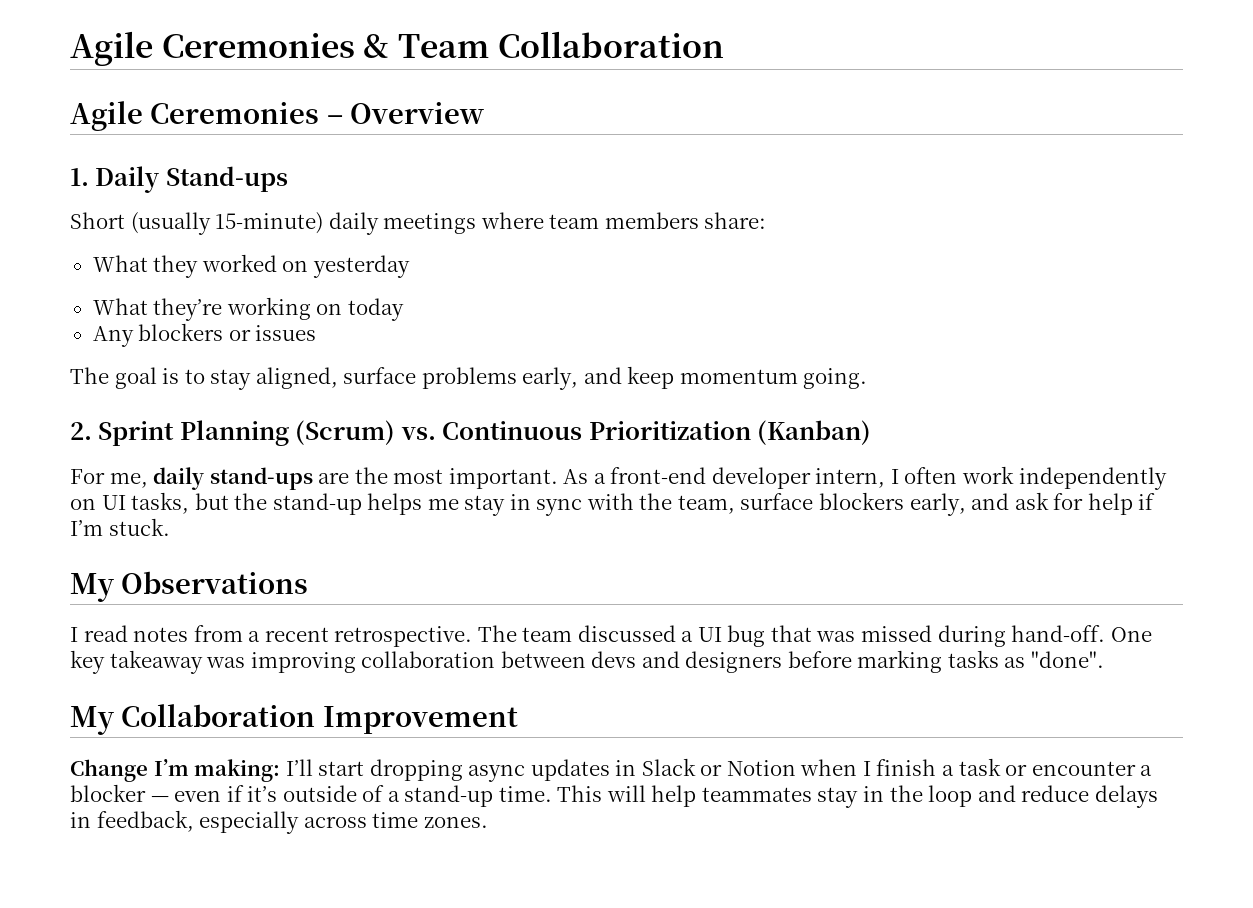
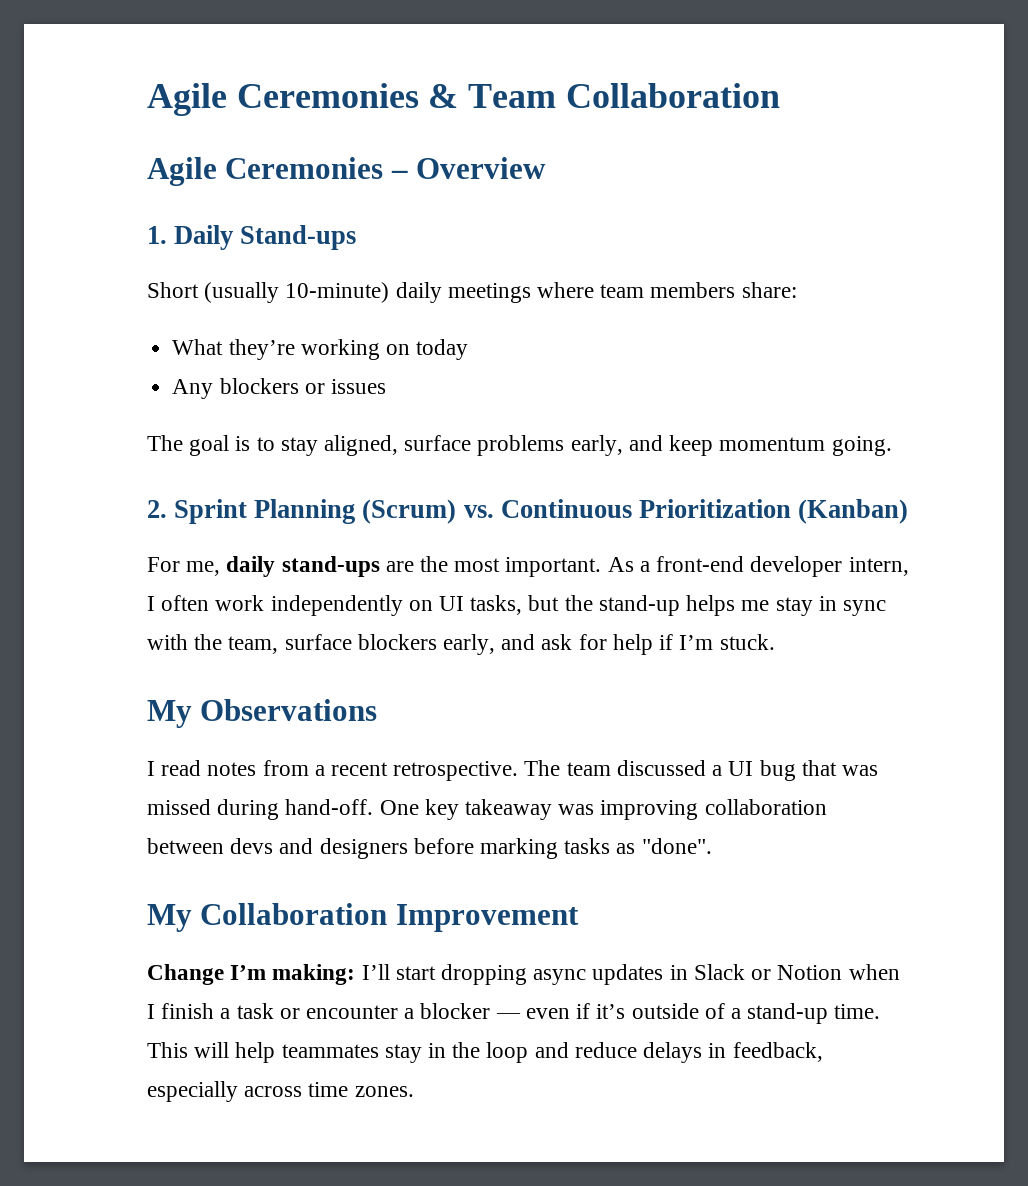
[215,212,324,234] 15-minute) -> [285,282,390,303] 10-minute)
[92,254,410,278] // What they worked on yesterday -> (797, 290) none

